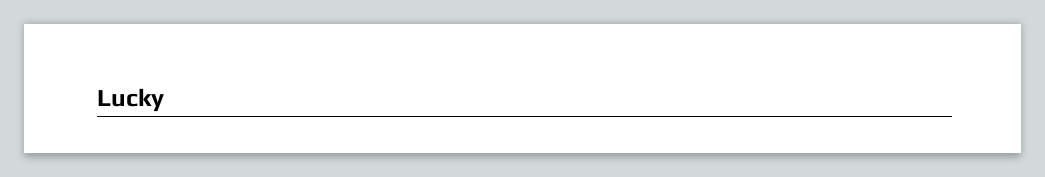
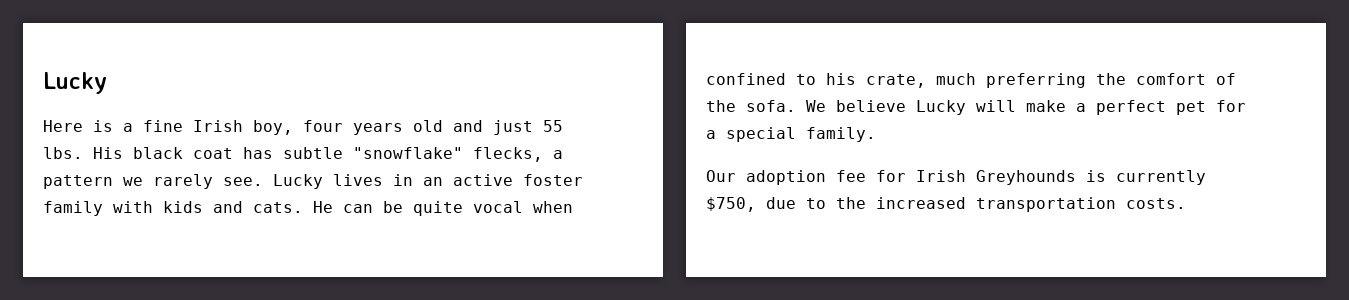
[97,88,164,112] Lucky -> [43,72,107,94] [43,120,563,135] [43,147,563,162] [43,174,583,189] [43,201,573,216] [706,73,1236,88] [706,100,1246,115] [706,127,876,142] [706,170,1206,185] [706,197,1186,212] Lucky // Here is a fine Irish boy, four years old and just 55 lbs. His black coat has subtle "snowflake" flecks, a pattern we rarely see. Lucky lives in an active foster family with kids and cats. He can be quite vocal when confined to his crate, much preferring the comfort of the sofa. We believe Lucky will make a perfect pet for a special family. // Our adoption fee for Irish Greyhounds is currently $750, due to the increased transportation costs.

